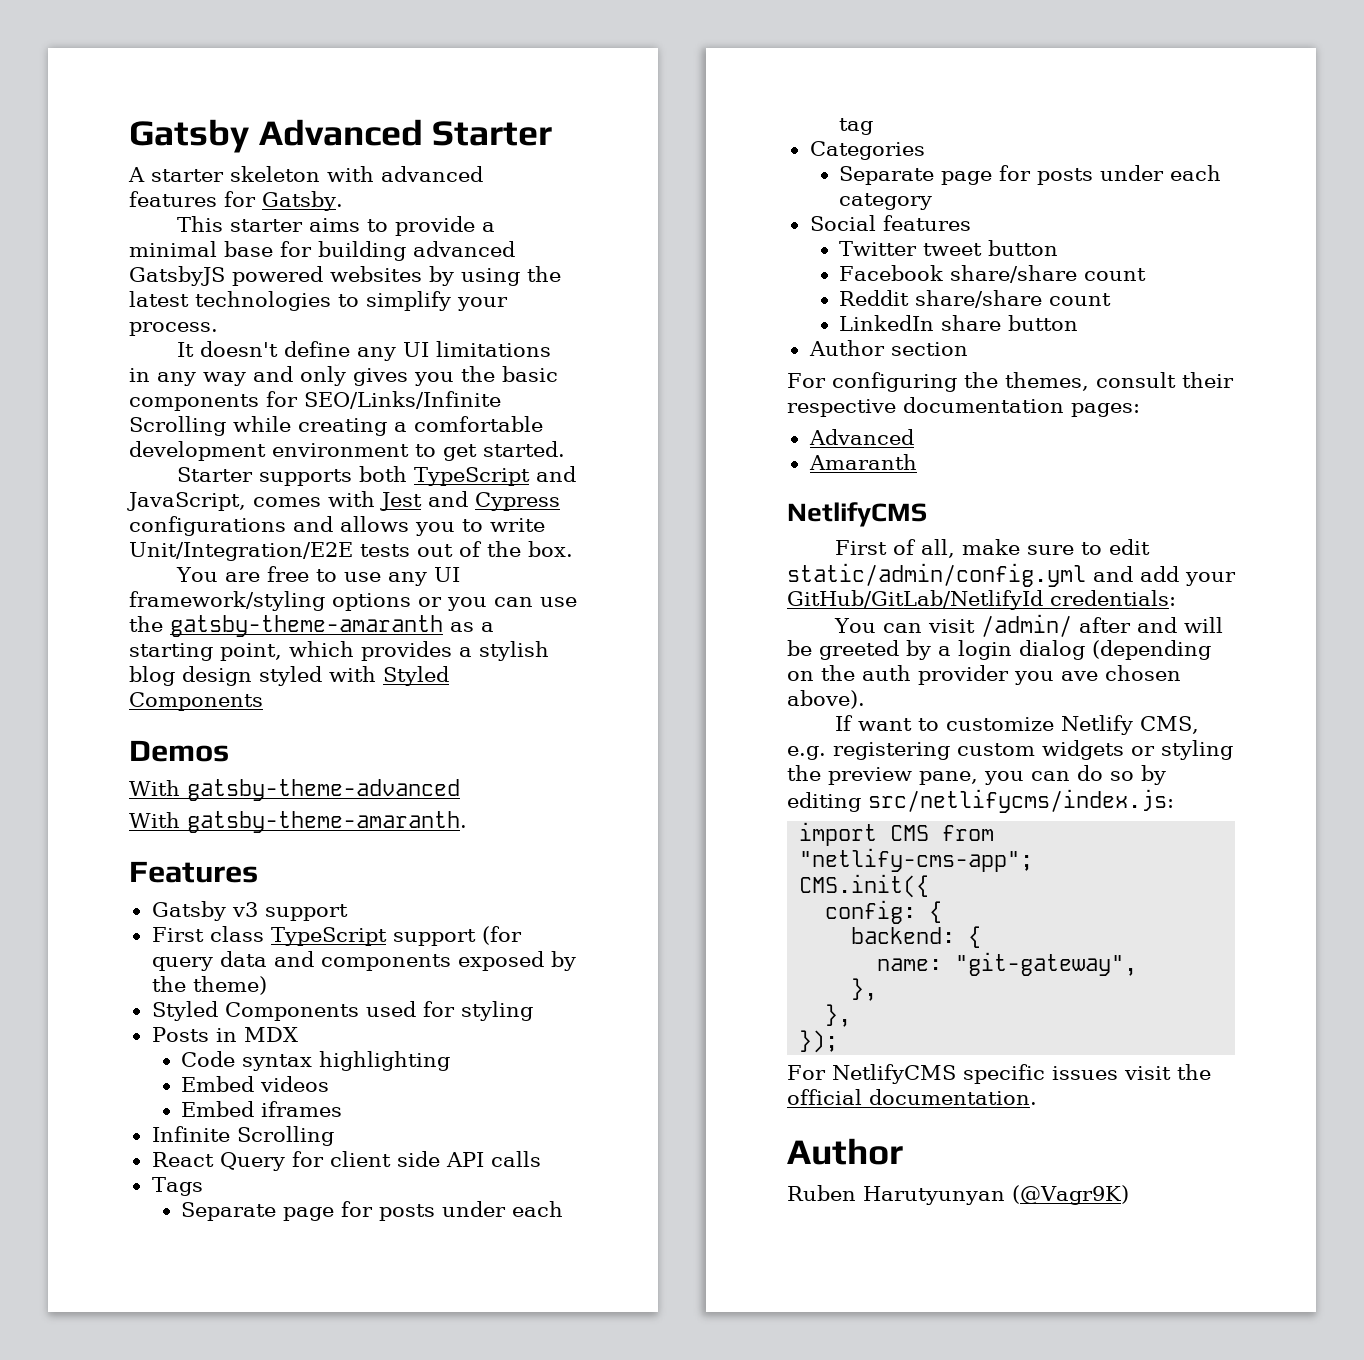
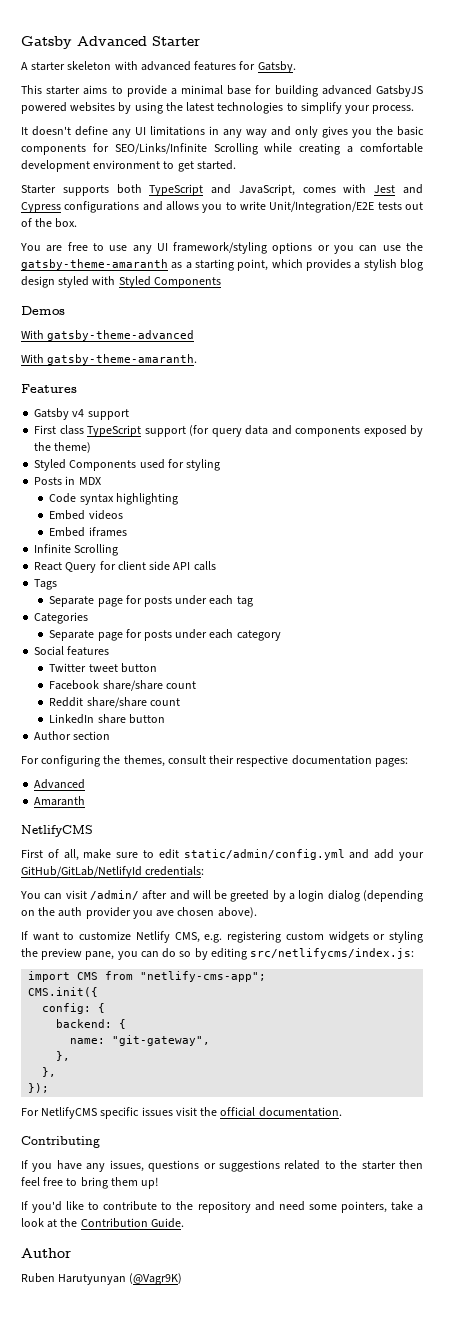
[231,902,258,917] v3 -> [72,409,85,417] v4
(1037, 1097) none -> [21,1136,100,1148] [21,1160,424,1172] [21,1177,159,1189] [21,1201,424,1213] [21,1218,184,1228] // Contributing // If you have any issues, questions or suggestions related to the starter then feel free to bring them up! // If you'd like to contribute to the repository and need some pointers, take a look at the Contribution Guide.

